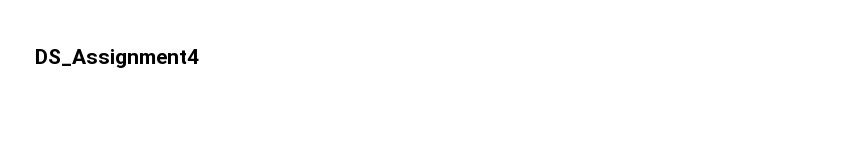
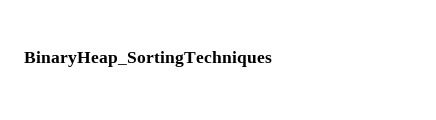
[35,49,199,68] DS_Assignment4 -> [24,51,272,67] BinaryHeap_SortingTechniques

